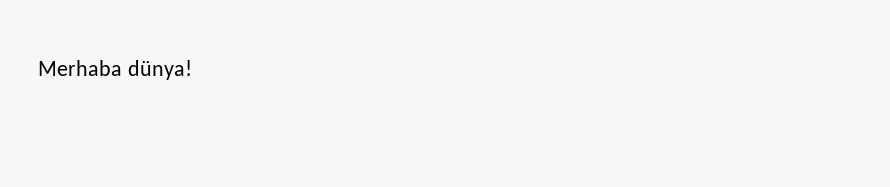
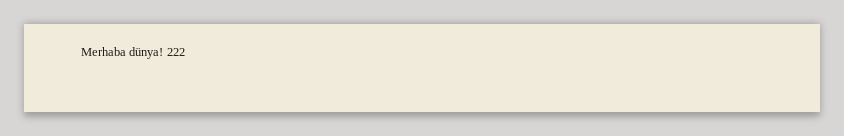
(192, 70) none -> [166,48,185,56] 222

